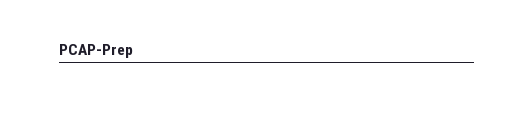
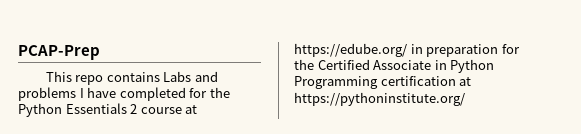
(133, 51) none -> [45,71,218,85] [18,87,230,101] [18,103,198,117] [294,43,520,57] [294,59,495,73] [294,76,472,89] [294,92,465,106] // This repo contains Labs and problems I have completed for the Python Essentials 2 course at https://edube.org/ in preparation for the Certified Associate in Python Programming certification at https://pythoninstitute.org/

